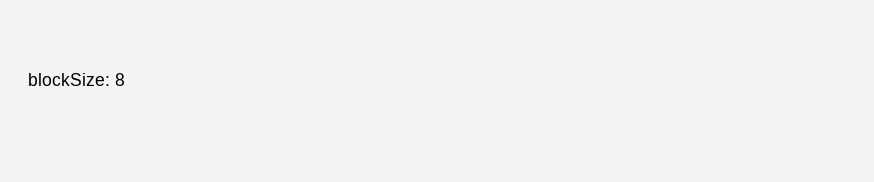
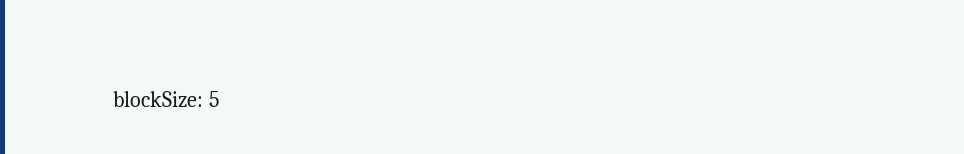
[115,73,125,86] 8 -> [208,91,219,107] 5

